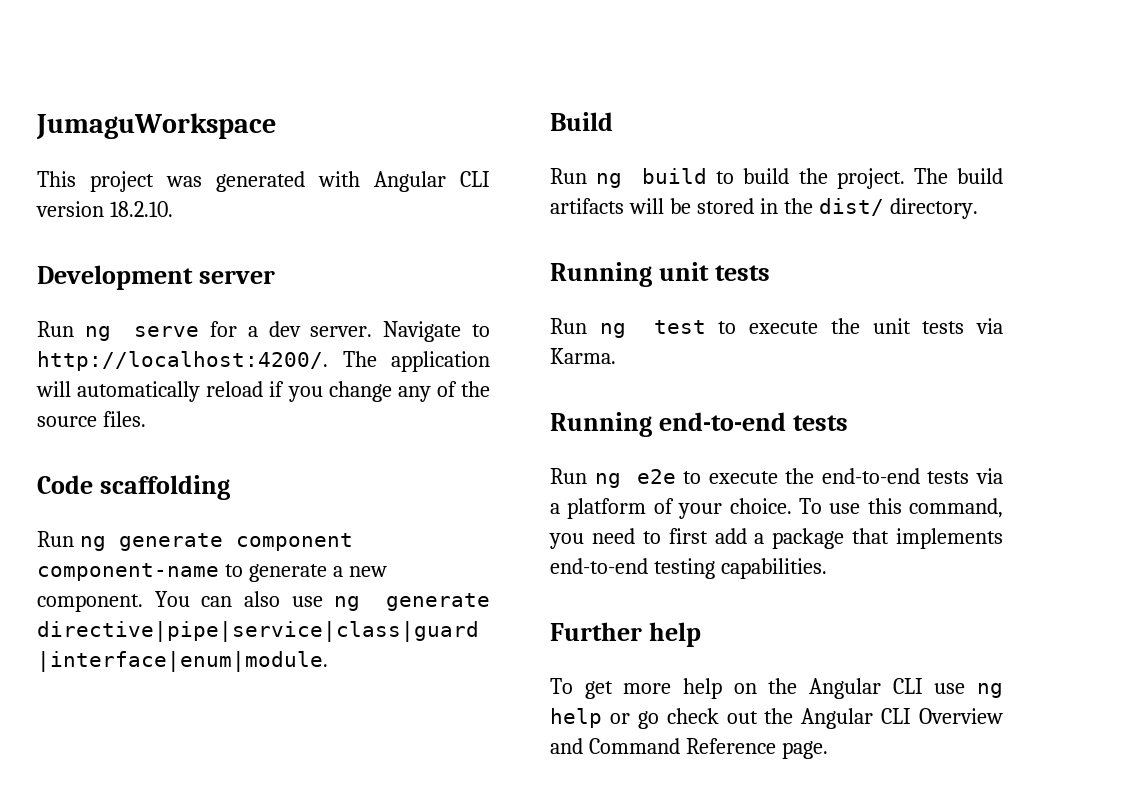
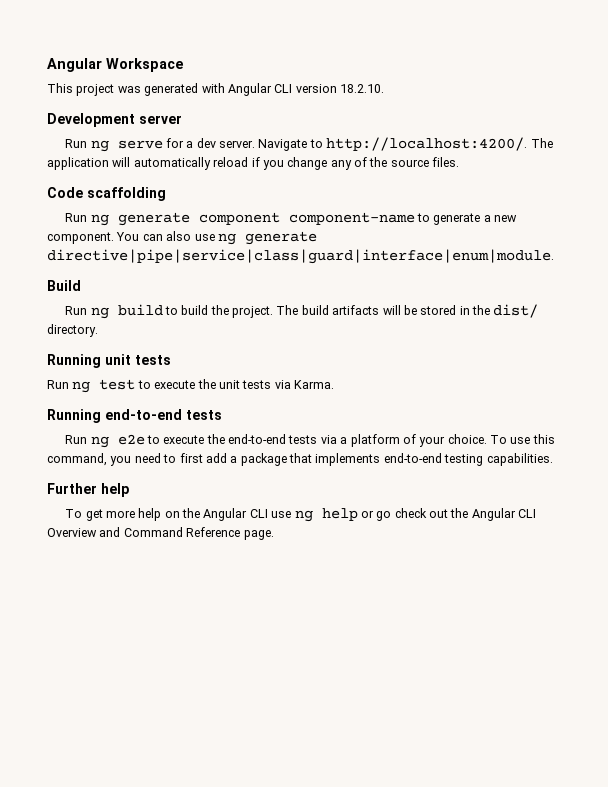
[36,113,276,140] JumaguWorkspace -> [47,58,184,72] Angular Workspace

